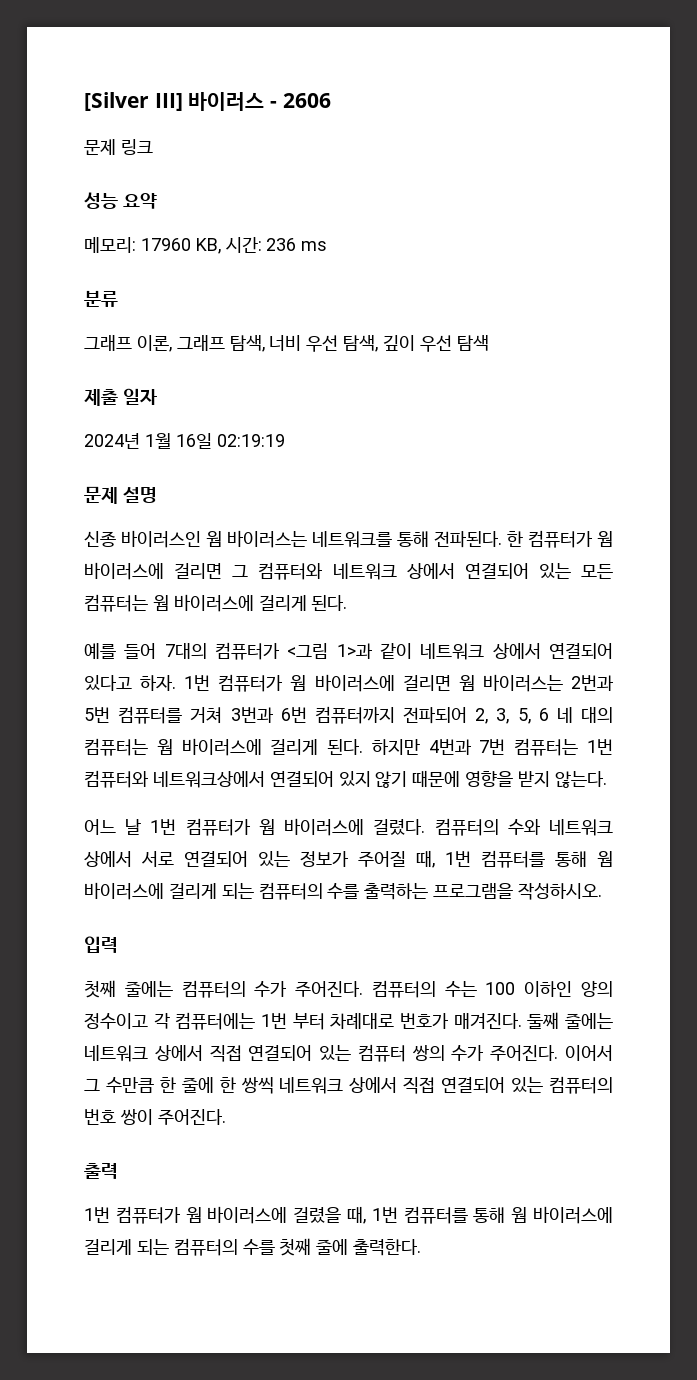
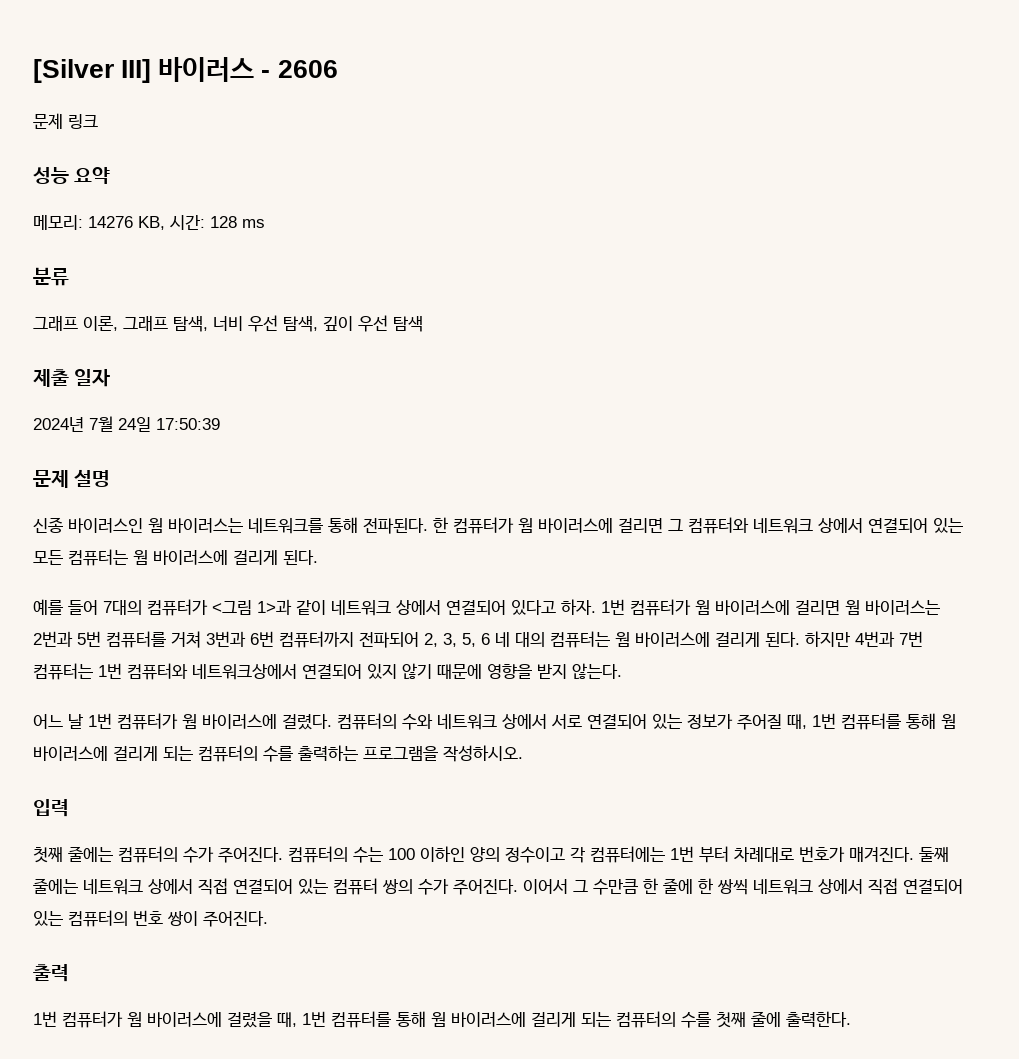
[140,238,191,251] 17960 -> [88,216,133,228] 14276
[266,238,297,251] 236 -> [210,216,237,228] 128
[144,433,285,449] 1월 16일 02:19:19 -> [89,416,220,432] 7월 24일 17:50:39

